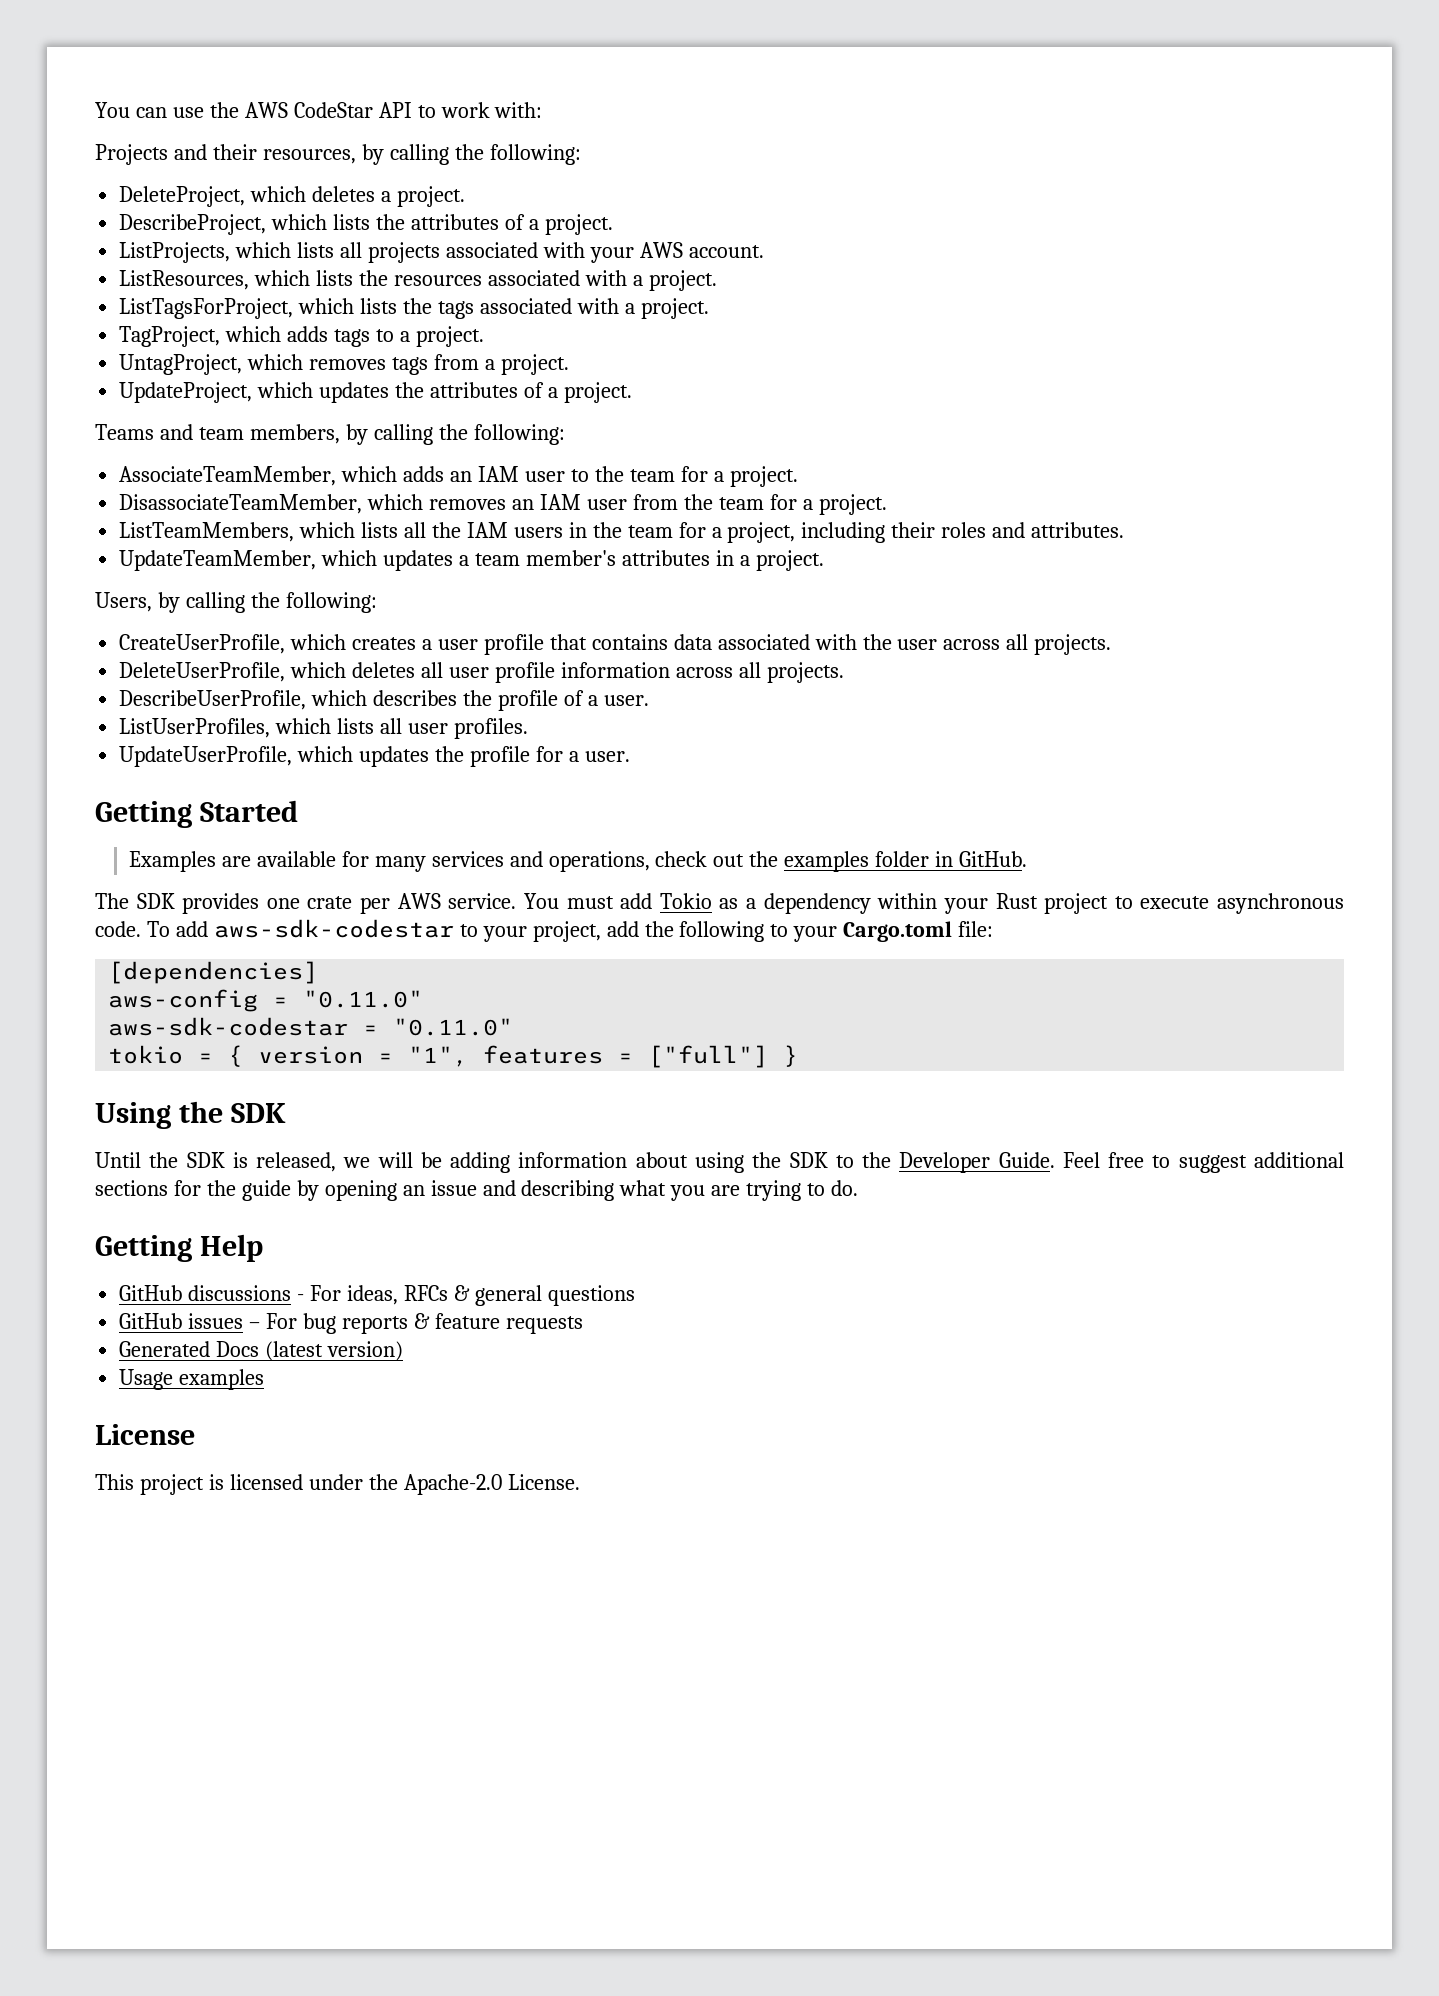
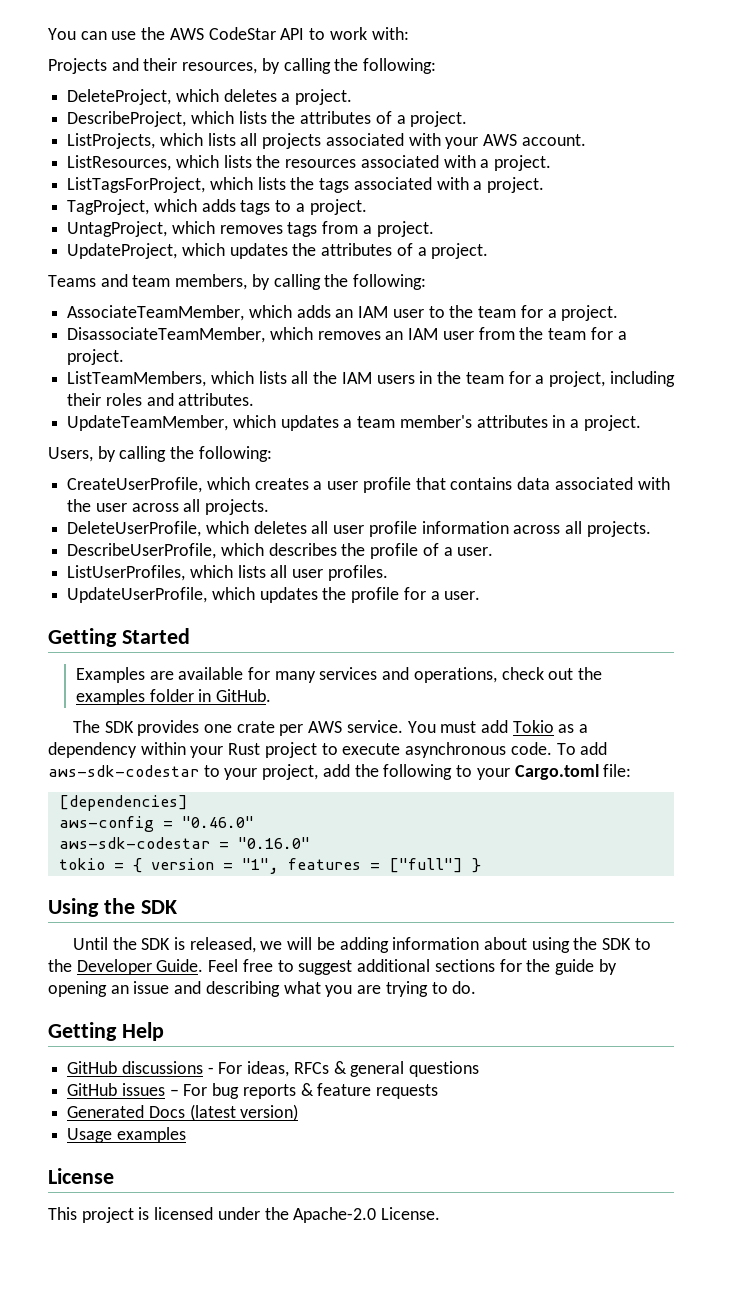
[303,990,424,1008] "0.11.0" -> [181,816,254,828] "0.46.0"
[393,1018,514,1036] "0.11.0" -> [237,837,310,849] "0.16.0"

